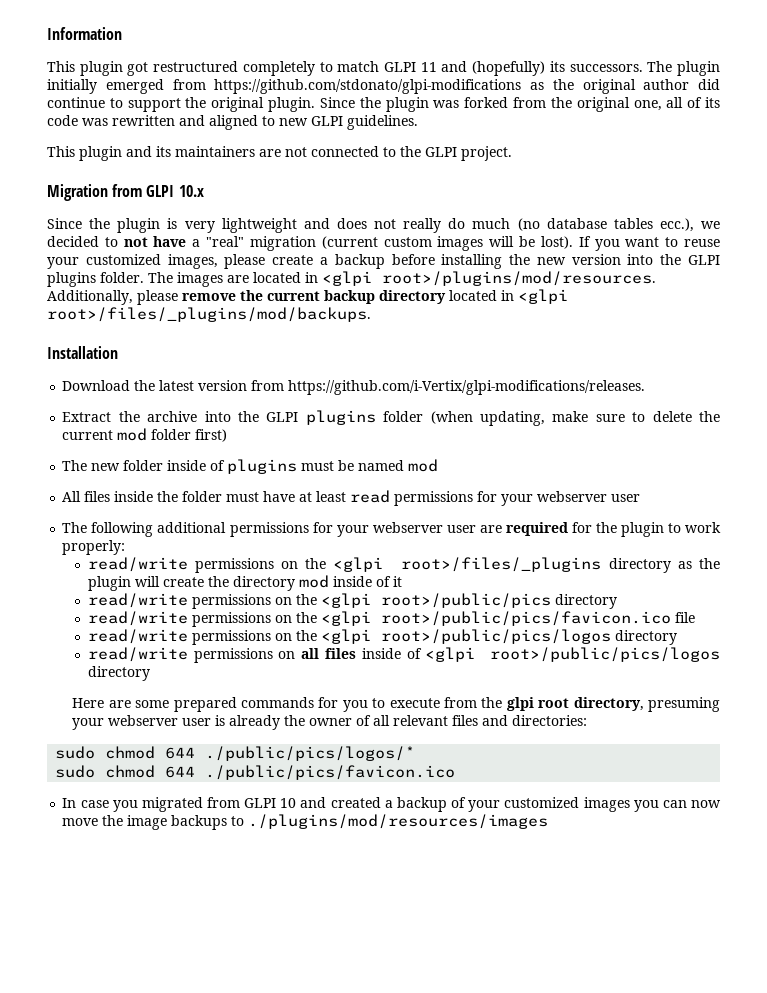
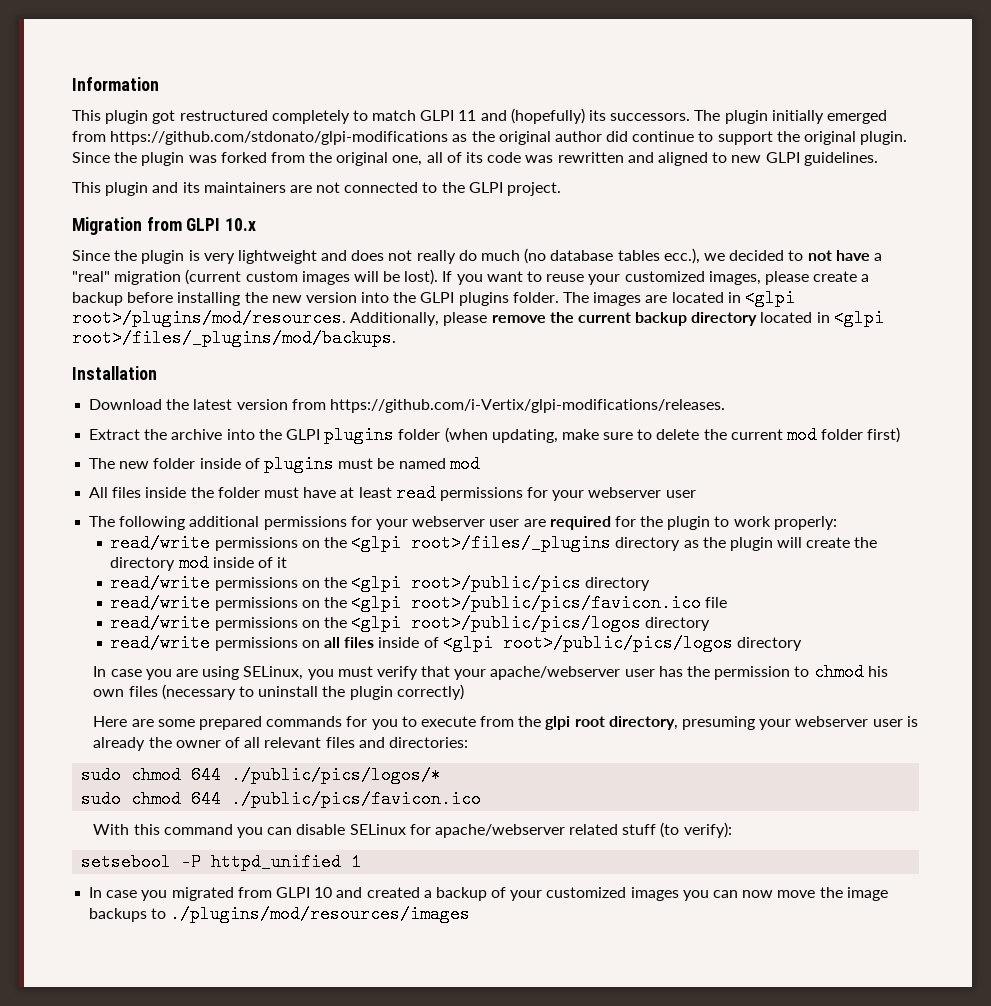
(150, 673) none -> [93,663,888,681] [93,684,464,700] // In case you are using SELinux, you must verify that your apache/webserver user has the permission to chmod his own files (necessary to uninstall the plugin correctly)
(456, 772) none -> [93,822,732,838] [81,853,362,871] // With this command you can disable SELinux for apache/webserver related stuff (to verify): // setsebool -P httpd_unified 1

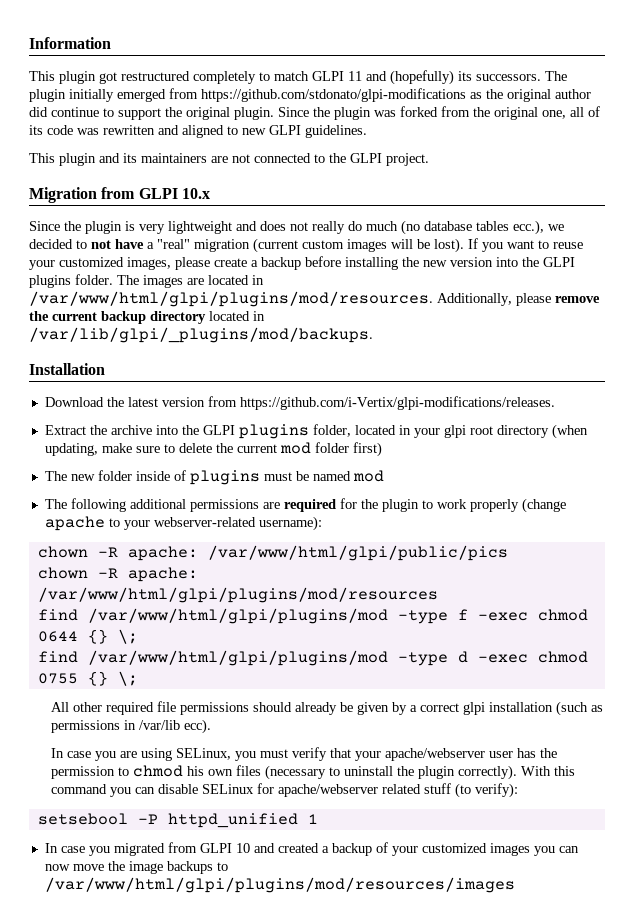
[744,289,795,307] [72,309,346,327] <glpi root>/plugins/mod/resources. -> [29,291,433,307] /var/www/html/glpi/plugins/mod/resources.
[833,309,884,327] [72,329,396,347] <glpi root>/files/_plugins/mod/backups. -> [29,327,373,343] /var/lib/glpi/_plugins/mod/backups.
[398,429,441,440] folder -> [312,424,549,438] folder, located in your glpi root directory
[89,484,696,502] // All files inside the folder must have at least read permissions for your webserver user -> (384, 476) none
[350,516,520,530] for your webserver user -> (259, 505) none
[773,516,837,530] [110,534,878,552] [110,554,288,572] [110,574,651,592] [110,594,728,612] [110,614,711,632] [110,634,802,652] properly: // read/write permissions on the <glpi root>/files/_plugins directory as the plugin will create the directory mod inside of it // read/write permissions on the <glpi root>/public/pics directory // read/write permissions on the <glpi root>/public/pics/favicon.ico file // read/write permissions on the <glpi root>/public/pics/logos directory // read/write permissions on all files inside of <glpi root>/public/pics/logos directory -> [469,498,566,513] [44,516,322,531] [37,545,508,561] [37,567,198,582] [37,587,438,603] [37,608,588,624] [37,629,138,644] [37,650,588,666] [37,671,138,686] [50,701,603,716] [50,719,211,734] properly (change apache to your webserver-related username): // chown -R apache: /var/www/html/glpi/public/pics // chown -R apache: /var/www/html/glpi/plugins/mod/resources // find /var/www/html/glpi/plugins/mod -type f -exec chmod 0644 {} \; // find /var/www/html/glpi/plugins/mod -type d -exec chmod 0755 {} \; // All other required file permissions should already be given by a correct glpi installation (such as permissions in /var/lib ecc).
[396,684,464,700] [93,716,918,730] [93,737,468,751] [81,766,442,784] [81,790,482,808] correctly) // Here are some prepared commands for you to execute from the glpi root directory, presuming your webserver user is already the owner of all relevant files and directories: // sudo chmod 644 ./public/pics/logos/* // sudo chmod 644 ./public/pics/favicon.ico // -> [457,765,517,780] correctly).
[170,905,471,923] ./plugins/mod/resources/images -> [44,877,515,893] /var/www/html/glpi/plugins/mod/resources/images

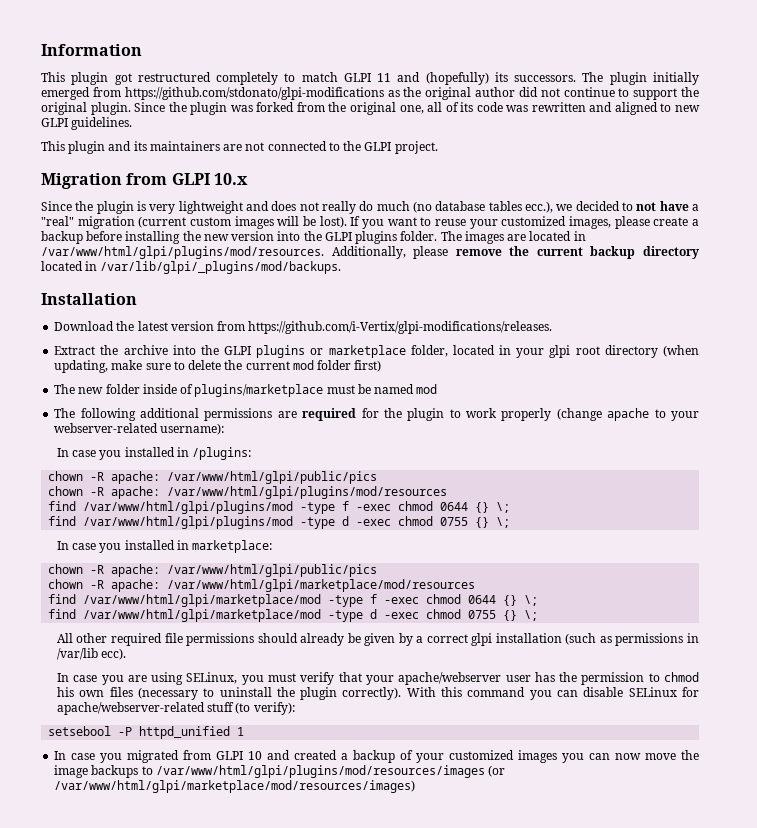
(48, 112) none -> [540,88,560,97] not
(309, 431) none -> [310,345,406,358] or marketplace
[189,470,260,485] plugins -> [194,384,324,397] plugins/marketplace
(322, 523) none -> [56,447,252,460] // In case you installed in /plugins:
(138, 678) none -> [56,540,273,553] [48,564,378,577] [48,579,476,592] [48,594,539,607] [48,609,539,622] // In case you installed in marketplace: // chown -R apache: /var/www/html/glpi/public/pics // chown -R apache: /var/www/html/glpi/marketplace/mod/resources // find /var/www/html/glpi/marketplace/mod -type f -exec chmod 0644 {} \; // find /var/www/html/glpi/marketplace/mod -type d -exec chmod 0755 {} \;
[277,784,421,797] apache/webserver related -> [56,702,205,715] apache/webserver-related
(515, 885) none -> [488,765,506,777] [54,780,416,793] (or /var/www/html/glpi/marketplace/mod/resources/images)

